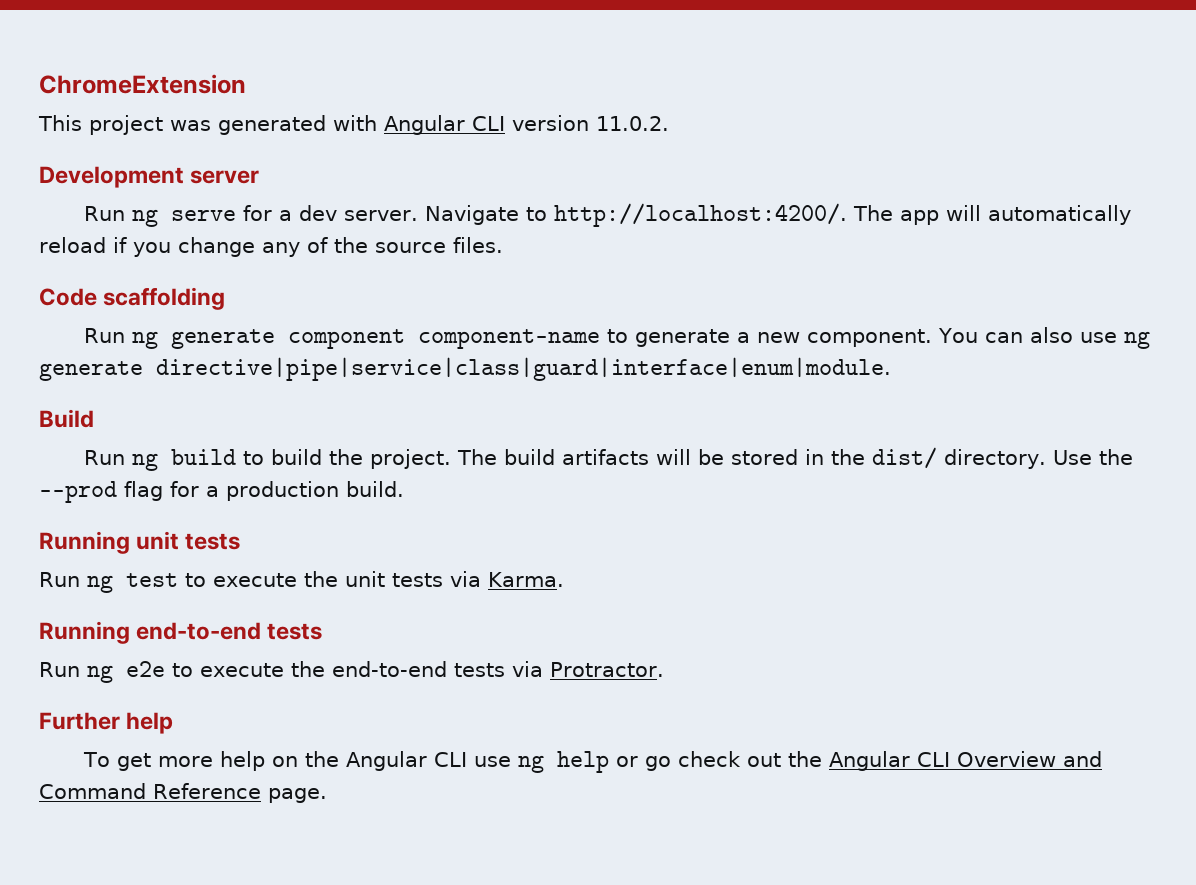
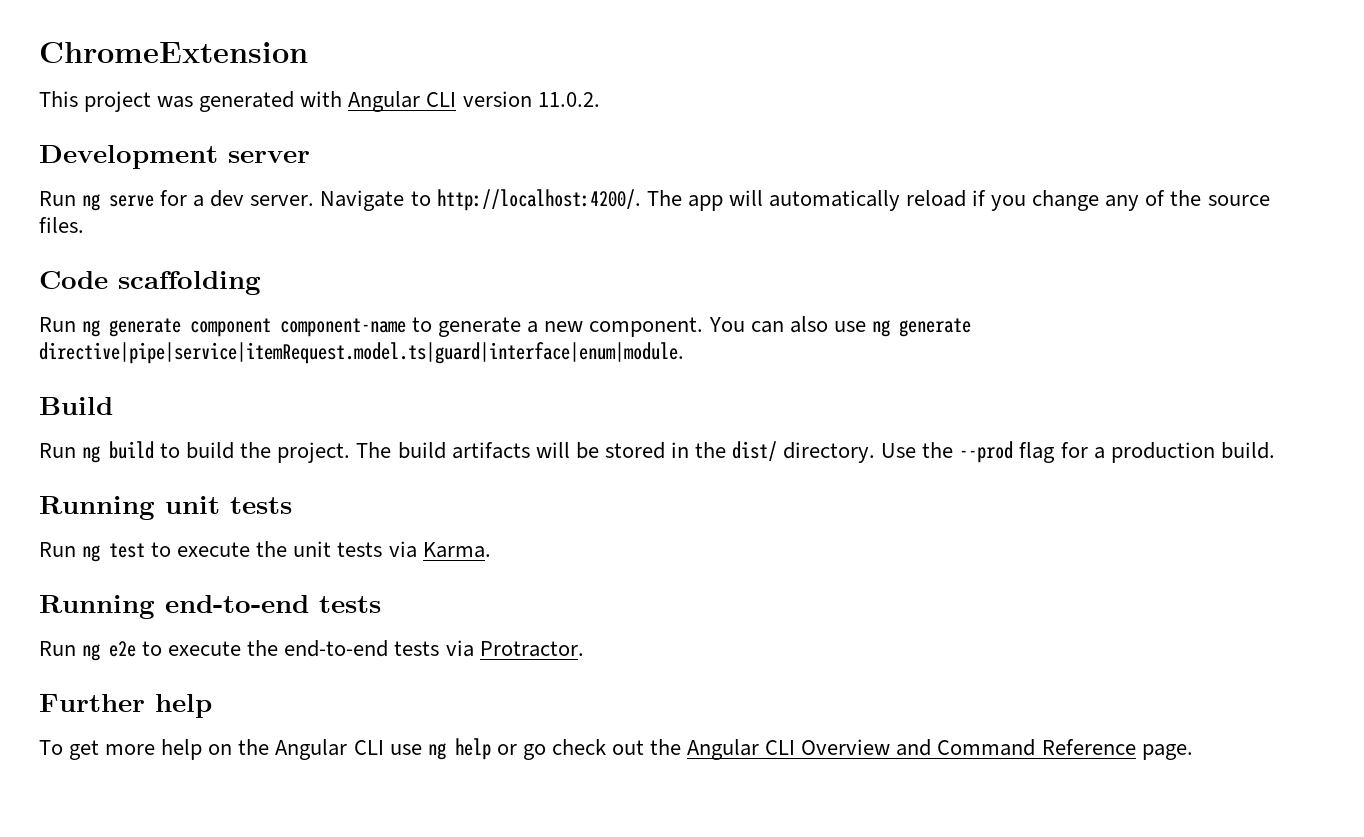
[156,357,891,381] directive|pipe|service|class|guard|interface|enum|module. -> [39,342,684,364] directive|pipe|service|itemRequest.model.ts|guard|interface|enum|module.

